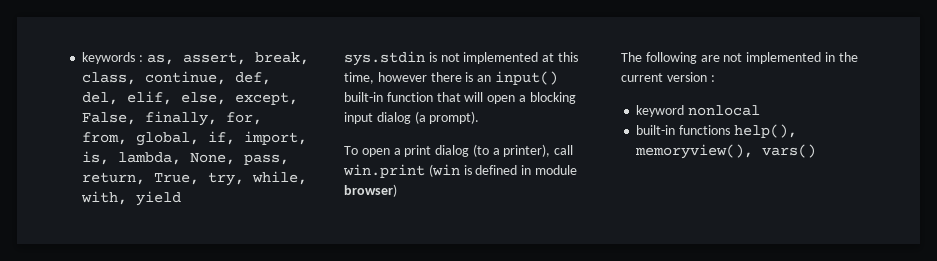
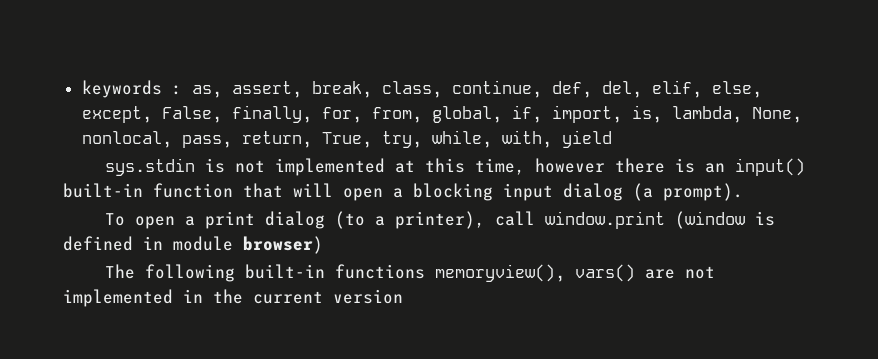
(236, 159) none -> [81,131,172,148] nonlocal,
[343,164,460,178] win.print (win -> [544,211,745,229] window.print (window
(697, 58) none -> [244,264,635,282] built-in functions memoryview(), vars()
[710,75,715,82] [636,105,761,117] [636,124,797,138] [635,144,817,159] : // keyword nonlocal // built-in functions help(), memoryview(), vars() -> (403, 296) none

